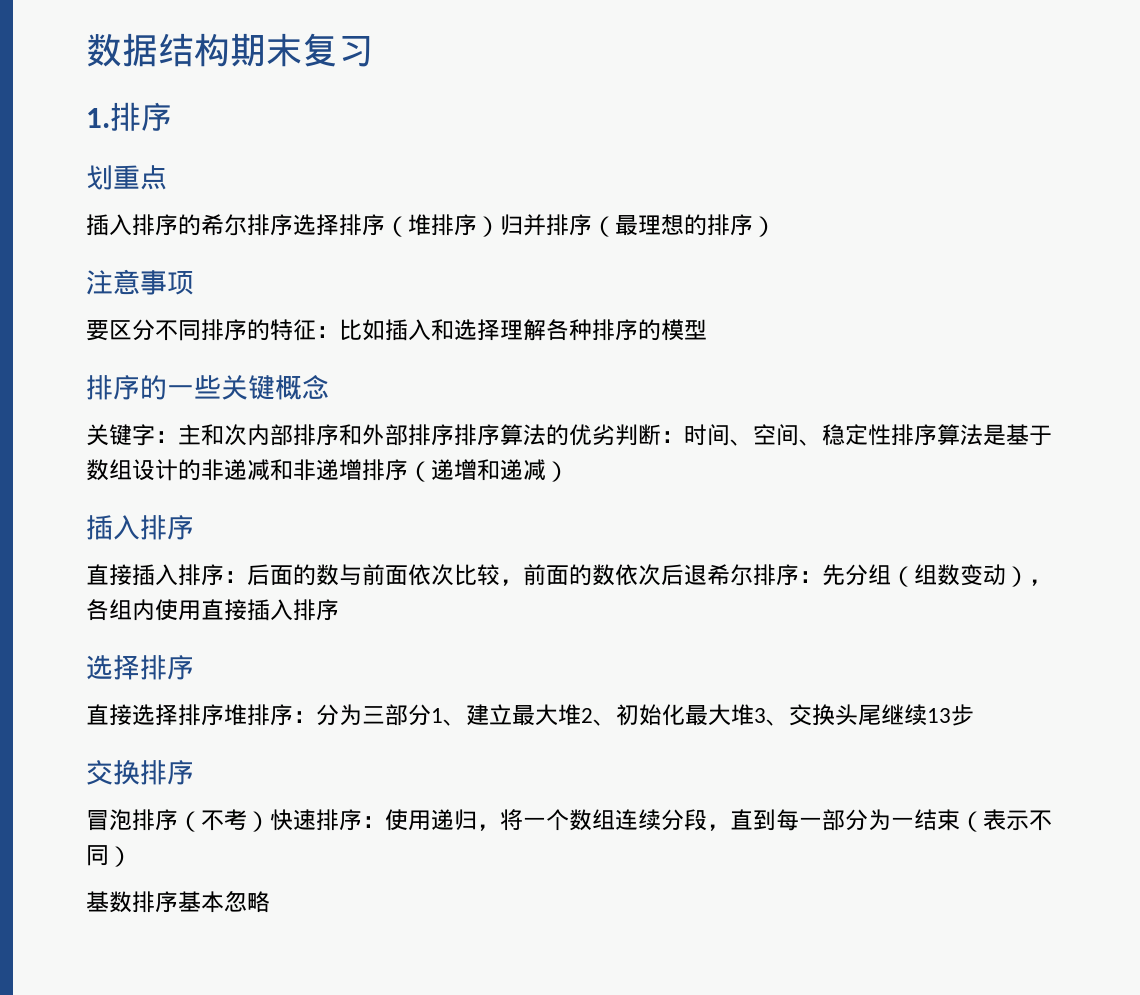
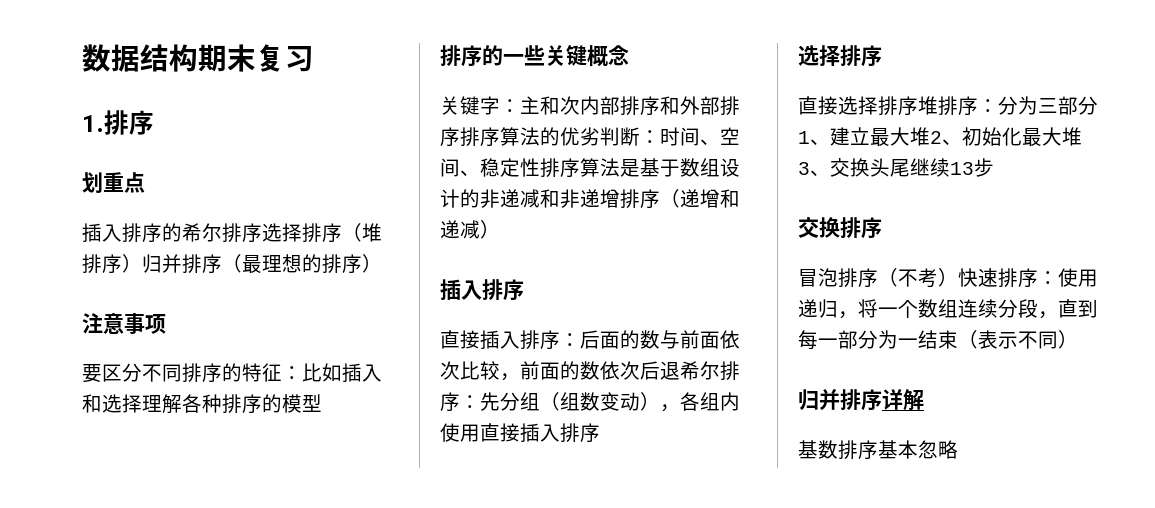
(132, 856) none -> [798,389,924,411] // 归并排序详解

